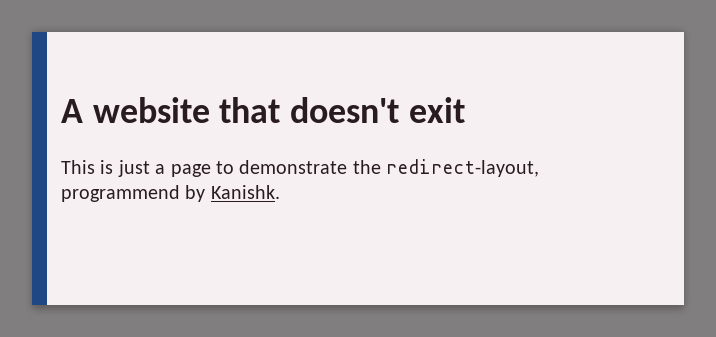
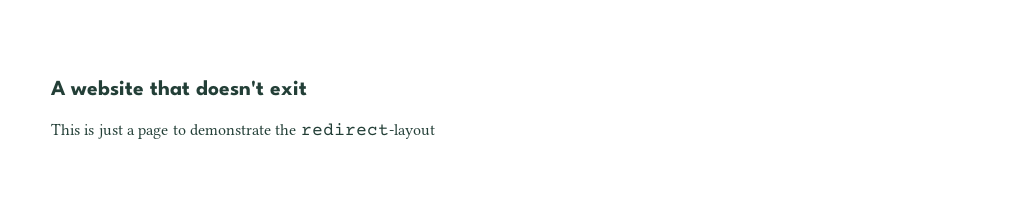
[386,159,540,177] [61,185,280,202] redirect-layout, programmend by Kanishk. -> [300,123,435,139] redirect-layout

